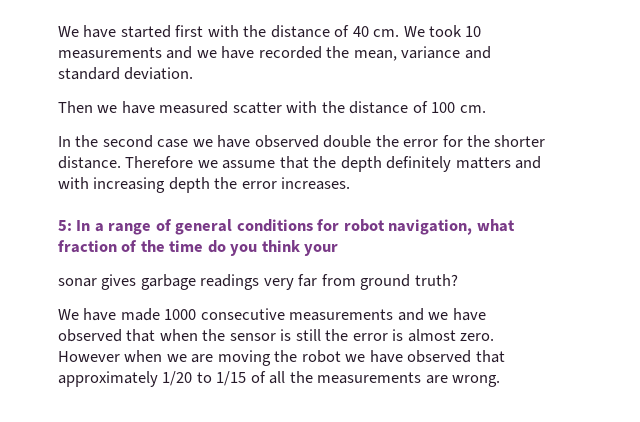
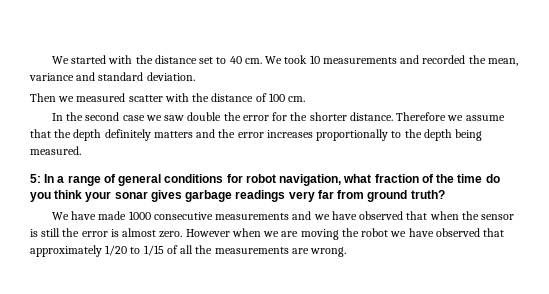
[58,25,350,38] We have started first with the distance of -> [51,55,227,64] We started with the distance set to
[196,46,255,59] we have -> (420, 59) none
[121,101,155,114] have -> (75, 99) none
[217,135,319,148] have observed -> [164,115,185,121] saw
[58,177,351,193] with increasing depth the error increases. -> [218,129,483,141] [30,146,81,155] the error increases proportionally to the depth being measured.
(339, 250) // -> (112, 196) none

